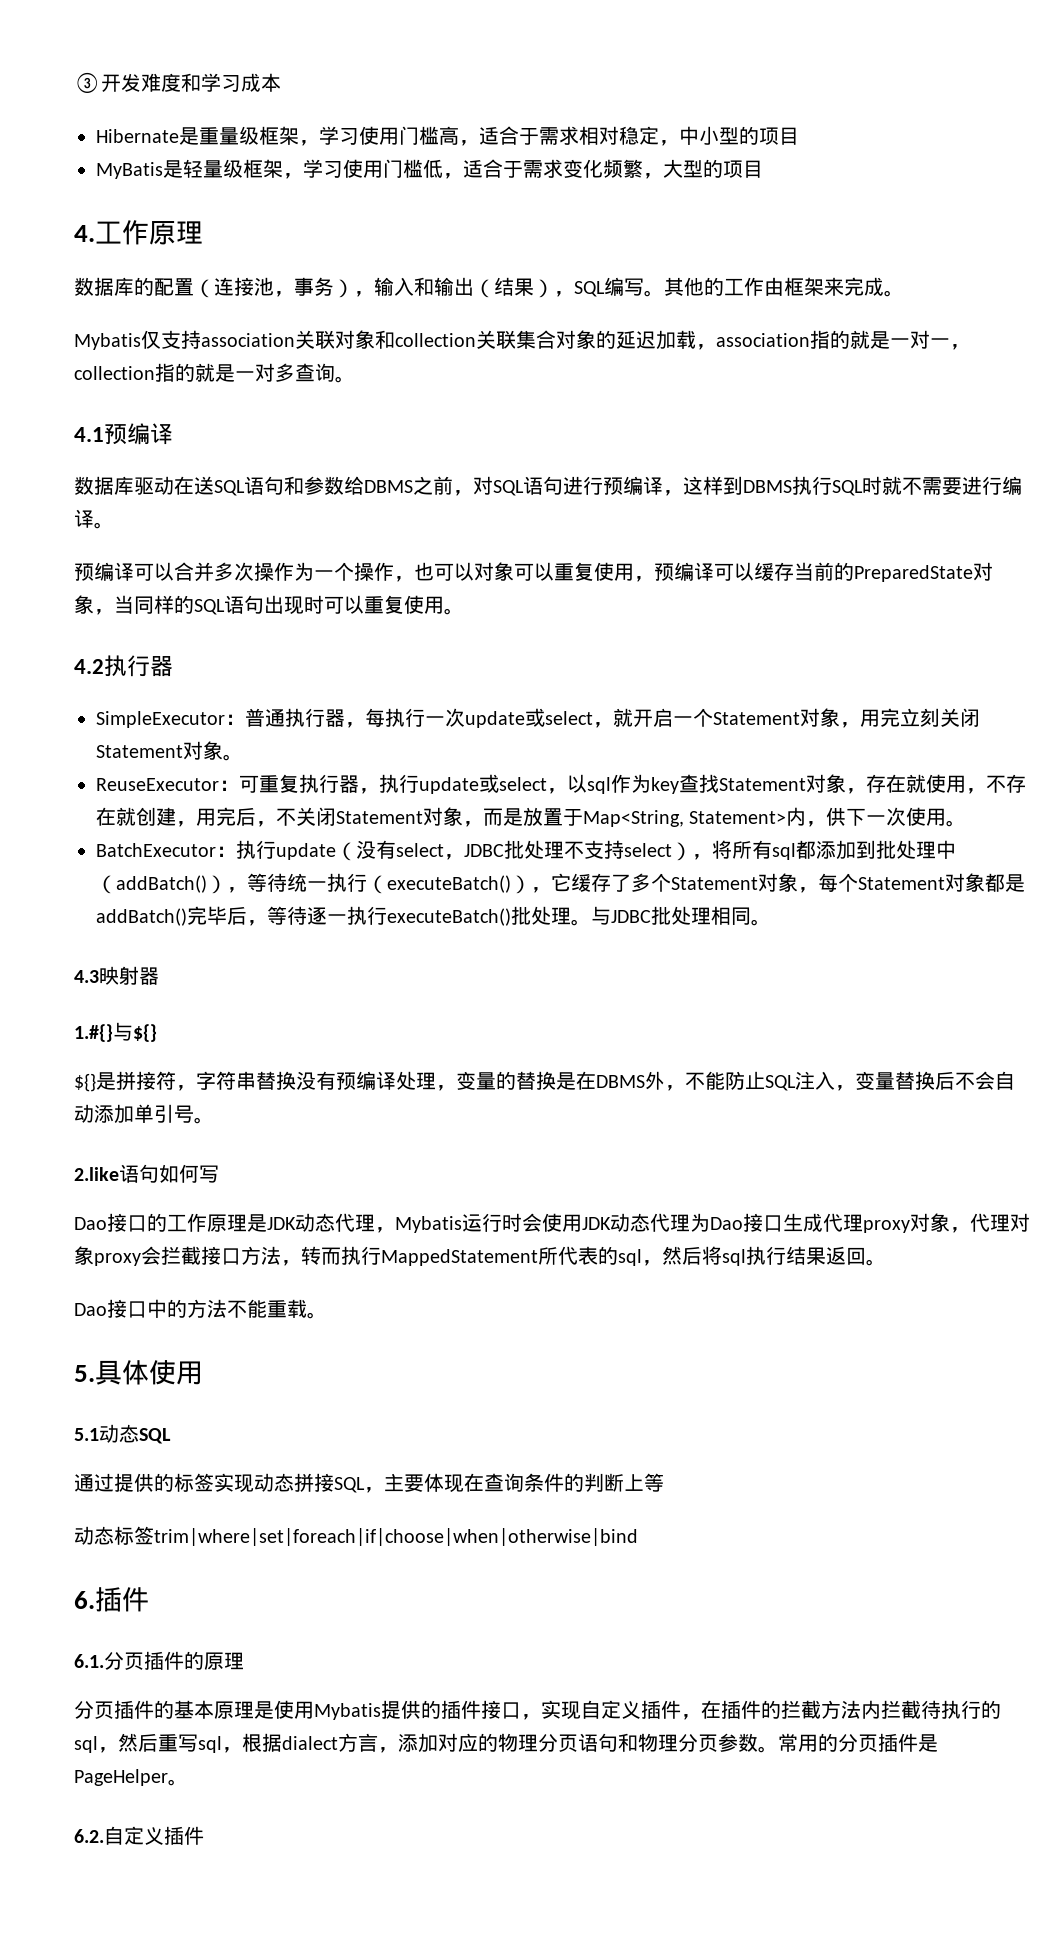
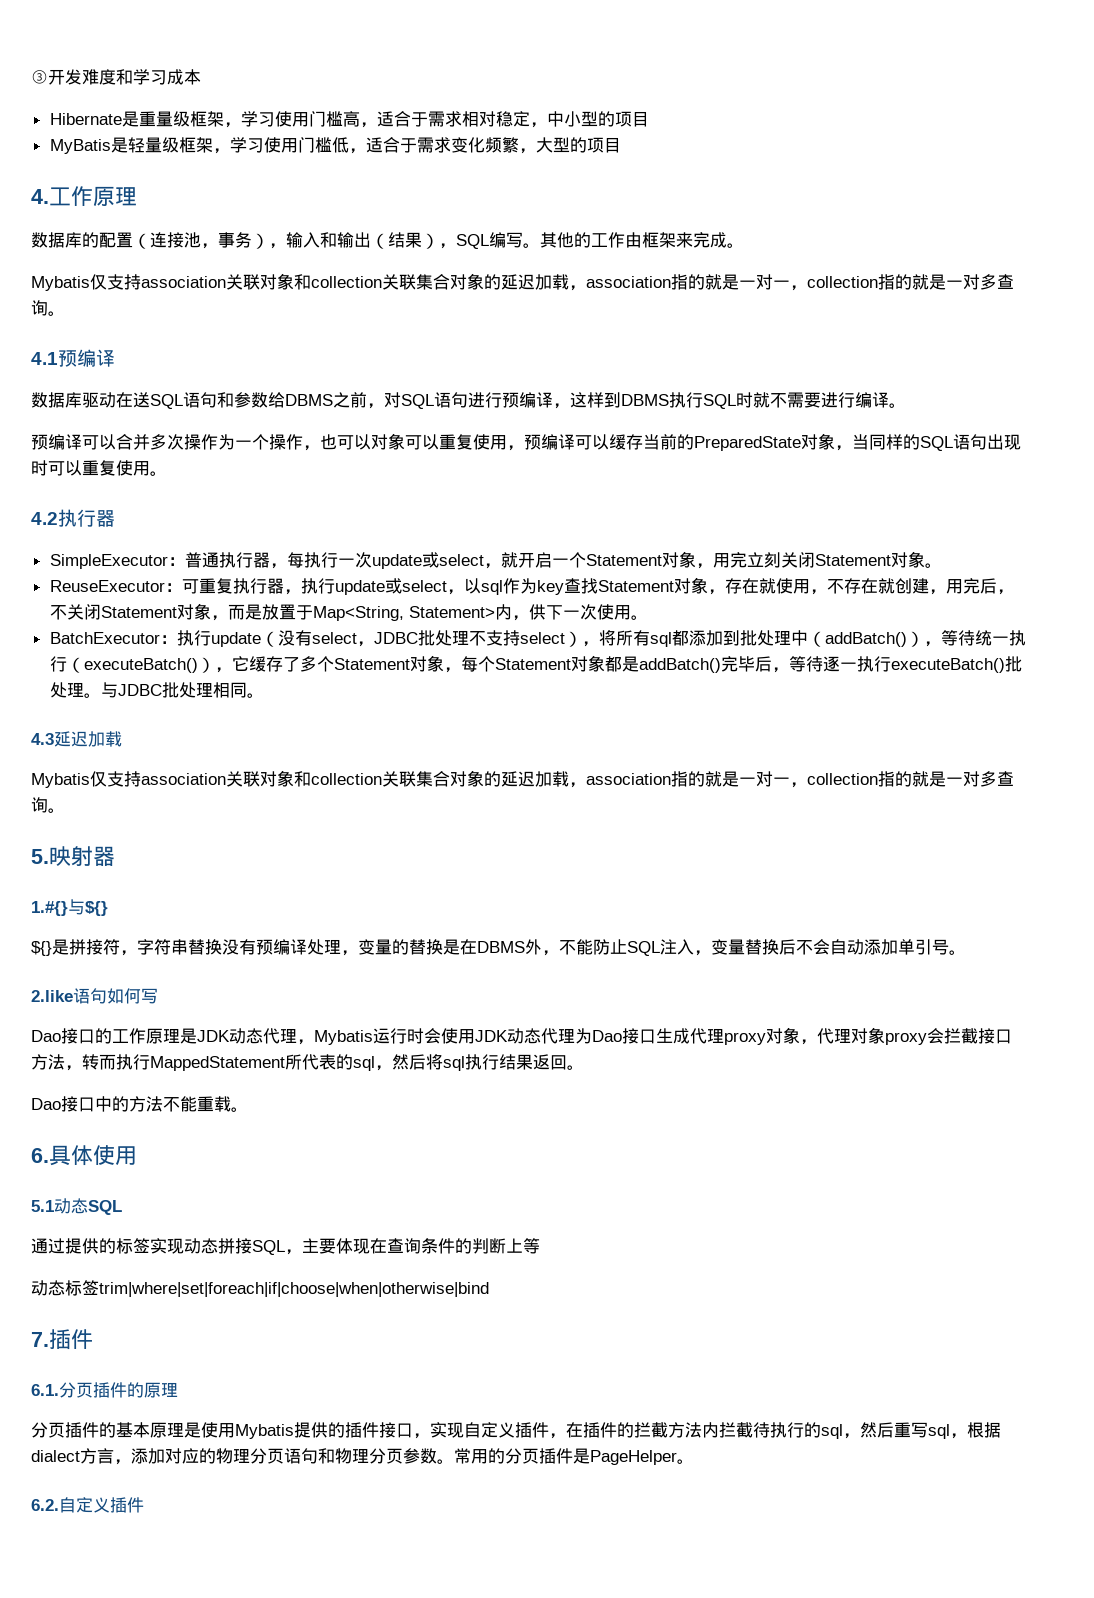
(99, 976) none -> [54,731,122,747] [31,770,1014,788] [31,797,65,813] [31,849,49,864] 延迟加载 // Mybatis仅支持association关联对象和collection关联集合对象的延迟加载，association指的就是一对一，collection指的就是一对多查询。 // 5.
[74,1365,95,1382] 5. -> [31,1148,49,1163] 6.
[74,1591,95,1609] 6. -> [31,1332,49,1347] 7.

